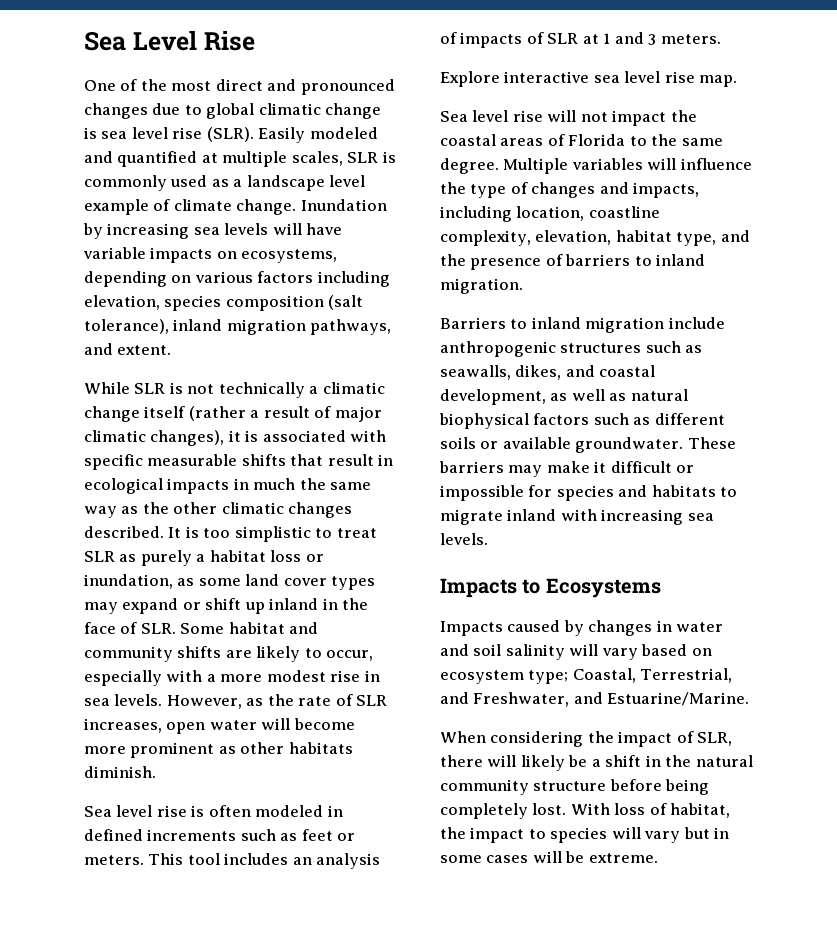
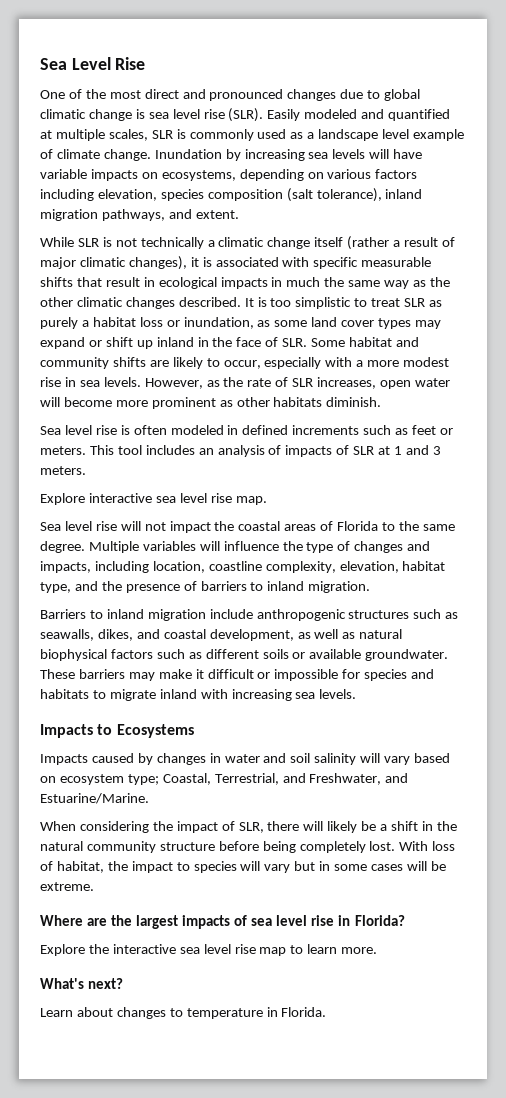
(658, 858) none -> [40,915,405,929] [40,944,378,956] [40,978,124,989] [40,1007,327,1019] // Where are the largest impacts of sea level rise in Florida? // Explore the interactive sea level rise map to learn more. // What's next? // Learn about changes to temperature in Florida.

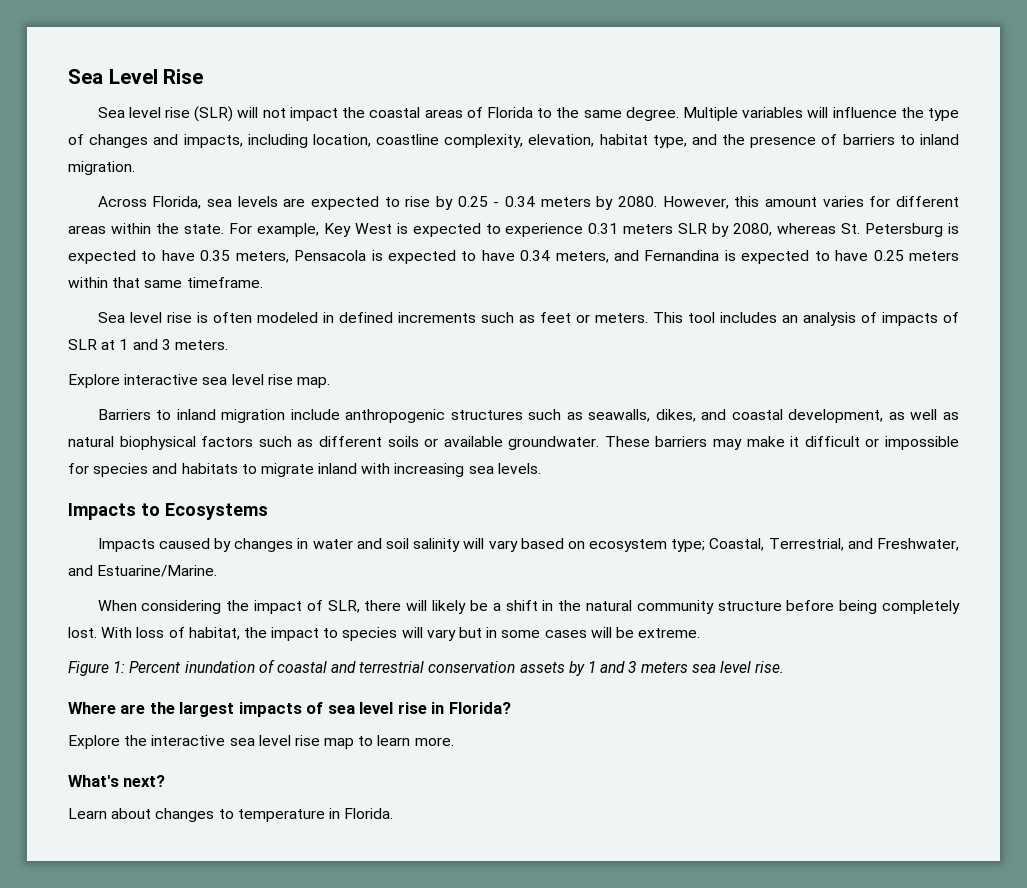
[40,89,421,101] [40,108,451,122] [40,129,465,141] [40,149,423,161] [40,169,418,181] [40,188,423,202] [40,209,239,221] [40,236,455,250] [40,256,432,270] [40,277,450,289] [40,297,443,309] [40,317,442,329] [40,337,419,349] [40,357,450,369] [40,377,450,389] [40,397,382,409] [40,425,453,435] [40,445,441,457] [40,466,86,475] [40,493,267,505] [40,521,117,531] One of the most direct and pronounced changes due to global climatic change is sea level rise (SLR). Easily modeled and quantified at multiple scales, SLR is commonly used as a landscape level example of climate change. Inundation by increasing sea levels will have variable impacts on ecosystems, depending on various factors including elevation, species composition (salt tolerance), inland migration pathways, and extent. // While SLR is not technically a climatic change itself (rather a result of major climatic changes), it is associated with specific measurable shifts that result in ecological impacts in much the same way as the other climatic changes described. It is too simplistic to treat SLR as purely a habitat loss or inundation, as some land cover types may expand or shift up inland in the face of SLR. Some habitat and community shifts are likely to occur, especially with a more modest rise in sea levels. However, as the rate of SLR increases, open water will become more prominent as other habitats diminish. // Sea level rise is often modeled in defined increments such as feet or meters. This tool includes an analysis of impacts of SLR at 1 and 3 meters. // Explore interactive sea level rise map. // Sea level rise -> [97,106,234,122] Sea level rise (SLR)
(371, 587) none -> [97,196,959,210] [68,223,960,237] [68,250,960,264] [68,277,263,288] [97,312,960,326] [68,339,228,350] [68,374,330,388] // Across Florida, sea levels are expected to rise by 0.25 - 0.34 meters by 2080. However, this amount varies for different areas within the state. For example, Key West is expected to experience 0.31 meters SLR by 2080, whereas St. Petersburg is expected to have 0.35 meters, Pensacola is expected to have 0.34 meters, and Fernandina is expected to have 0.25 meters within that same timeframe. // Sea level rise is often modeled in defined increments such as feet or meters. This tool includes an analysis of impacts of SLR at 1 and 3 meters. // Explore interactive sea level rise map.
(94, 886) none -> [68,659,785,676] // Figure 1: Percent inundation of coastal and terrestrial conservation assets by 1 and 3 meters sea level rise.

